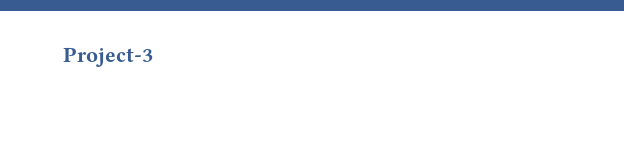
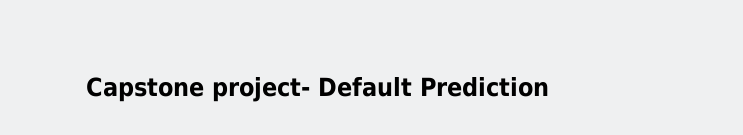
[63,47,153,67] Project-3 -> [86,77,549,102] Capstone project- Default Prediction

